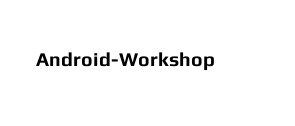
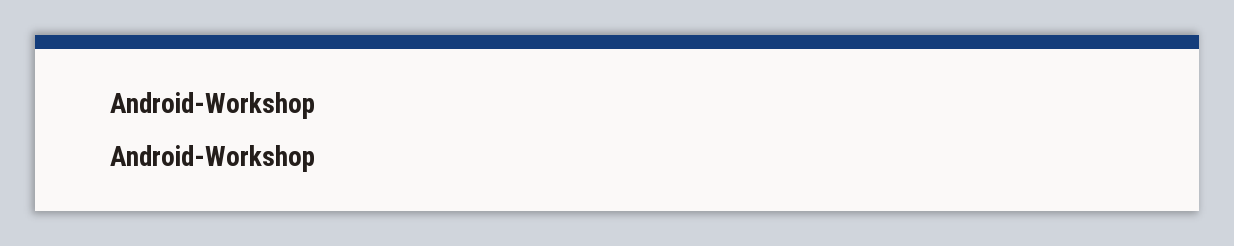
[36,52,215,71] Android-Workshop -> [110,92,315,119] [110,145,315,172] Android-Workshop // Android-Workshop

